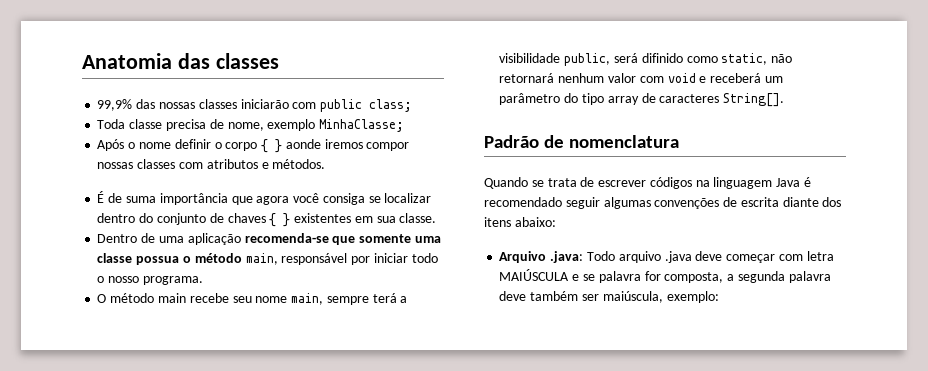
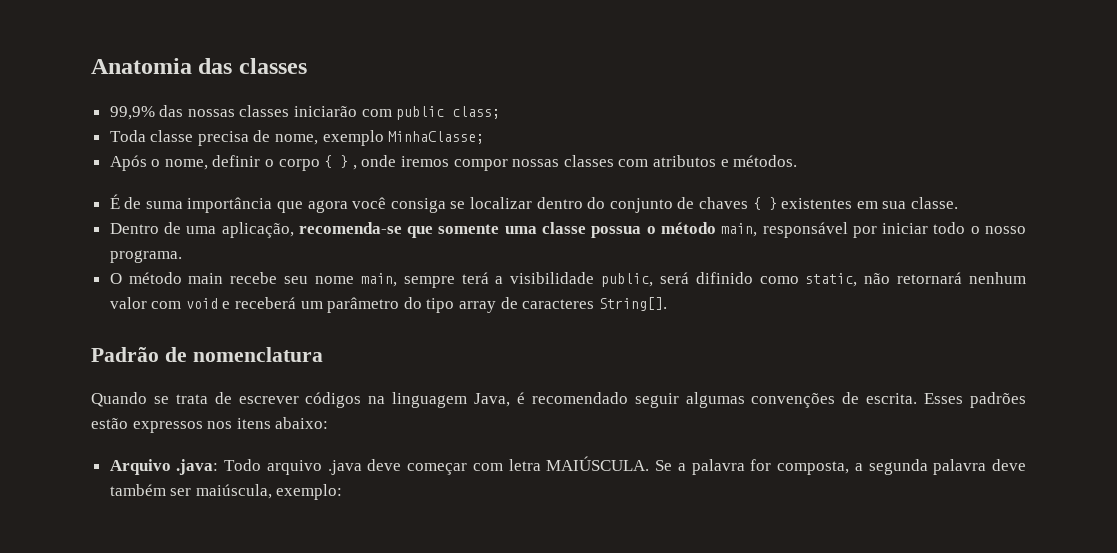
[138,142,171,149] nome -> [164,159,208,170] nome,
[285,139,321,149] aonde -> [352,155,397,170] , onde
[187,233,241,245] aplicação -> [221,222,294,238] aplicação,
[776,178,801,187] Java -> [474,393,511,407] Java,
[740,197,842,207] escrita diante dos -> [866,392,1026,408] [91,418,233,433] escrita. Esses padrões estão expressos nos
[499,269,595,281] MAIÚSCULA e se -> [546,456,686,471] MAIÚSCULA. Se a

